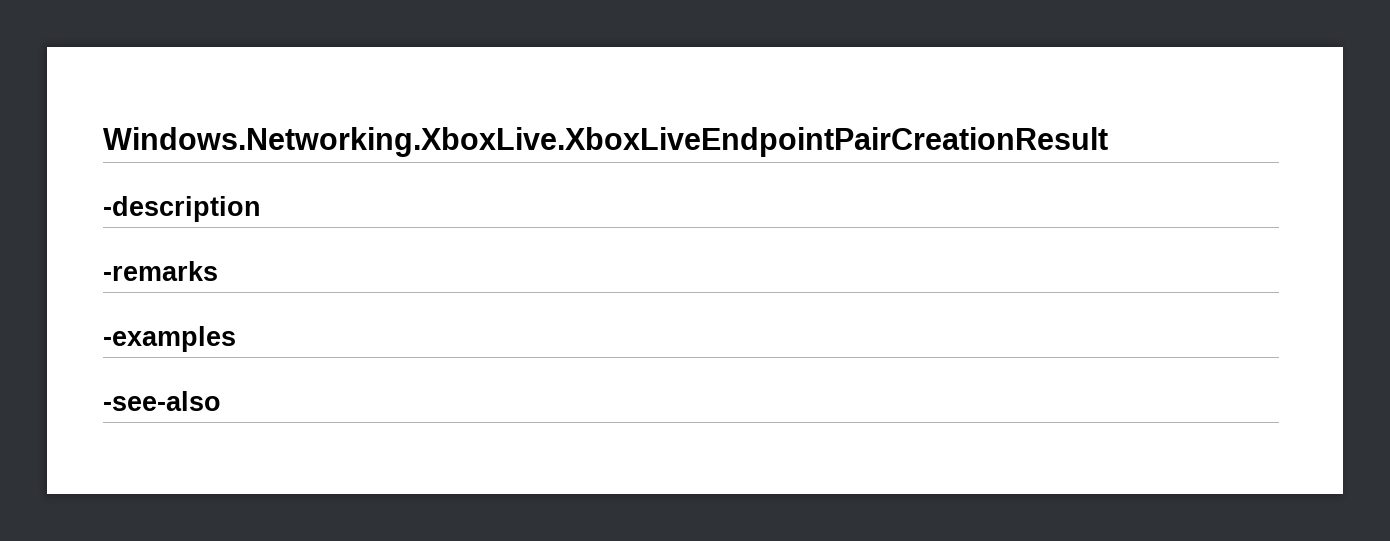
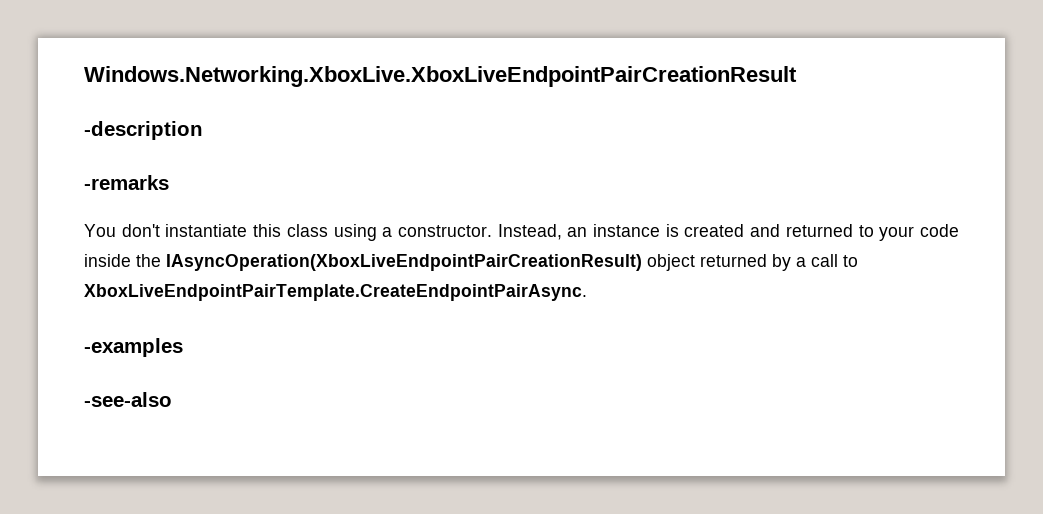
(218, 271) none -> [84,224,960,241] [84,254,858,271] [84,284,587,301] // You don't instantiate this class using a constructor. Instead, an instance is created and returned to your code inside the IAsyncOperation(XboxLiveEndpointPairCreationResult) object returned by a call to XboxLiveEndpointPairTemplate.CreateEndpointPairAsync.

